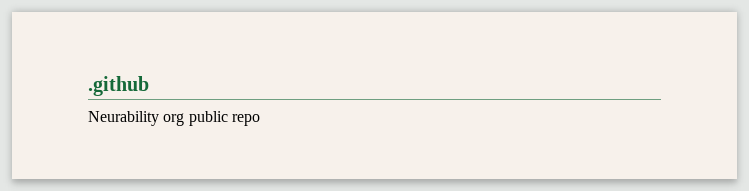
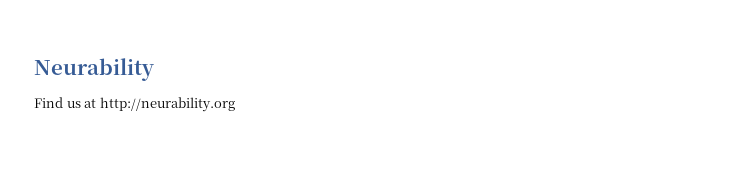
[88,76,149,96] [88,111,260,126] .github // Neurability org public repo -> [34,58,154,81] [34,97,235,112] Neurability // Find us at http://neurability.org

